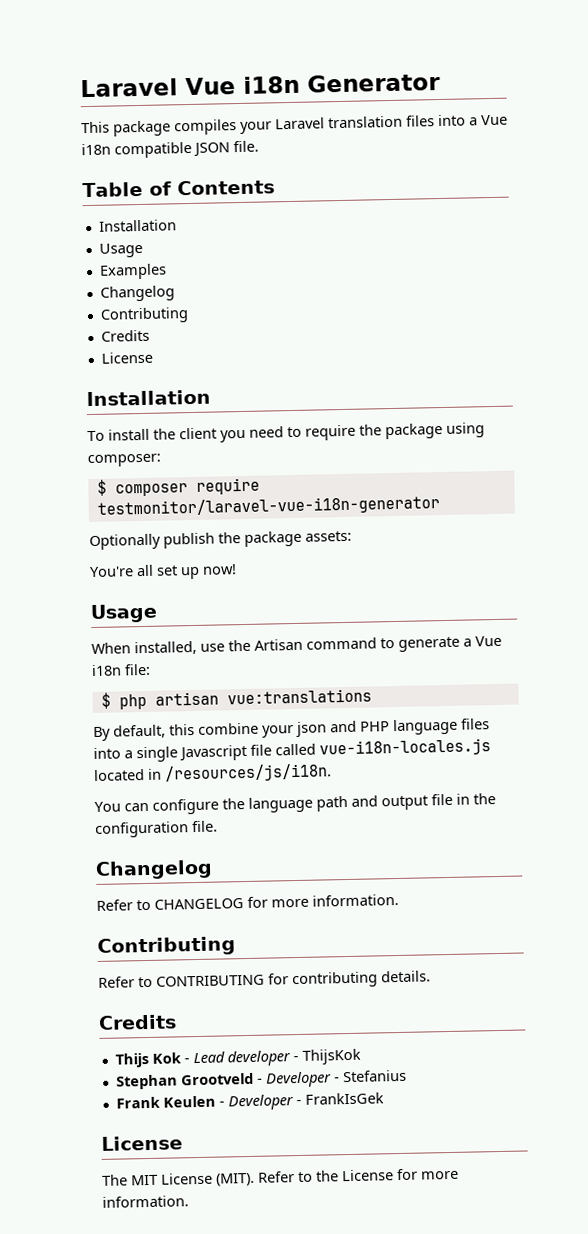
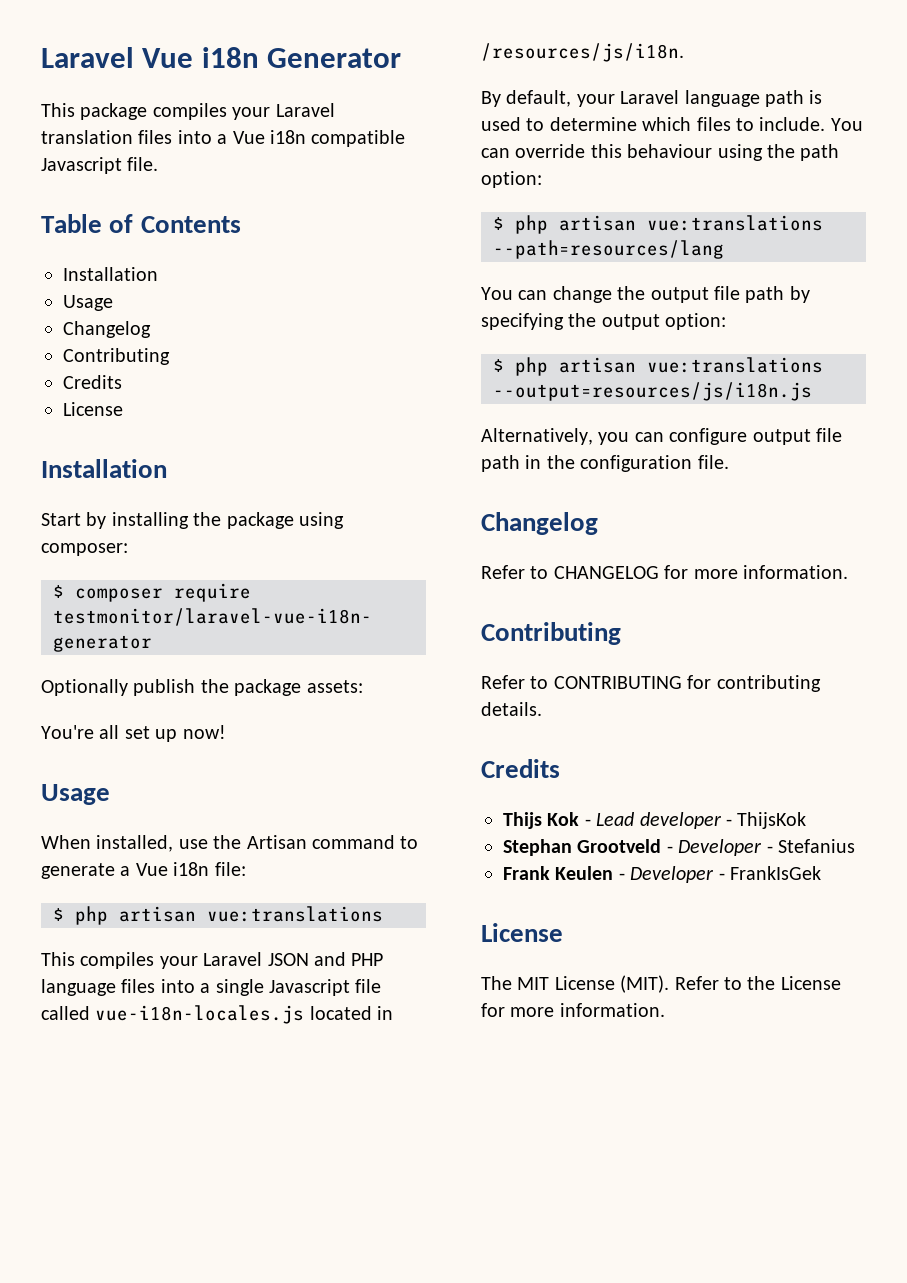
[193,142,230,157] JSON -> [41,157,122,174] Javascript
[98,263,167,280] // Examples -> (113, 303) none
[87,424,356,443] To install the client you need to require -> [41,512,189,529] Start by installing
[93,721,327,742] By default, this combine your json -> [41,952,309,969] This compiles your Laravel JSON
[94,793,453,815] You can configure the language path and output file -> [481,90,823,107] [481,117,863,131] [481,144,840,161] [481,171,542,188] [493,215,823,234] [493,240,724,259] [481,286,810,303] [481,313,727,330] [493,357,823,376] [493,382,812,401] [481,428,842,445] [481,455,520,472] By default, your Laravel language path is used to determine which files to include. You can override this behaviour using the path option: // $ php artisan vue:translations --path=resources/lang // You can change the output file path by specifying the output option: // $ php artisan vue:translations --output=resources/js/i18n.js // Alternatively, you can configure output file path

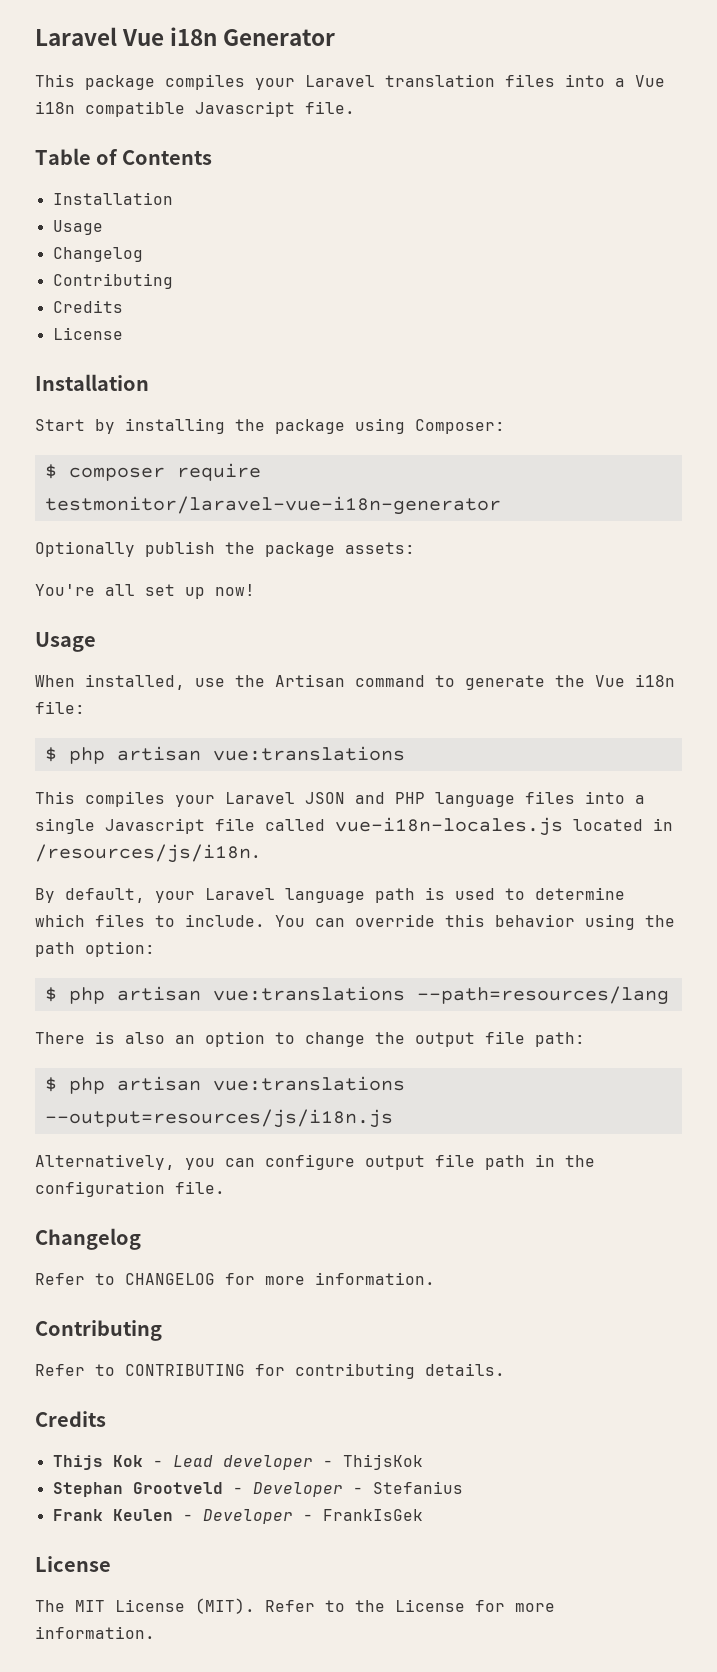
[41,543,128,556] composer: -> [415,419,505,434] Composer:
[120,866,131,876] a -> [555,675,585,687] the
[627,144,713,158] behaviour -> [495,914,575,927] behavior
[481,286,810,303] [481,313,727,330] You can change the output file path by specifying the output option: -> [35,1031,585,1047] There is also an option to change the output file path:

